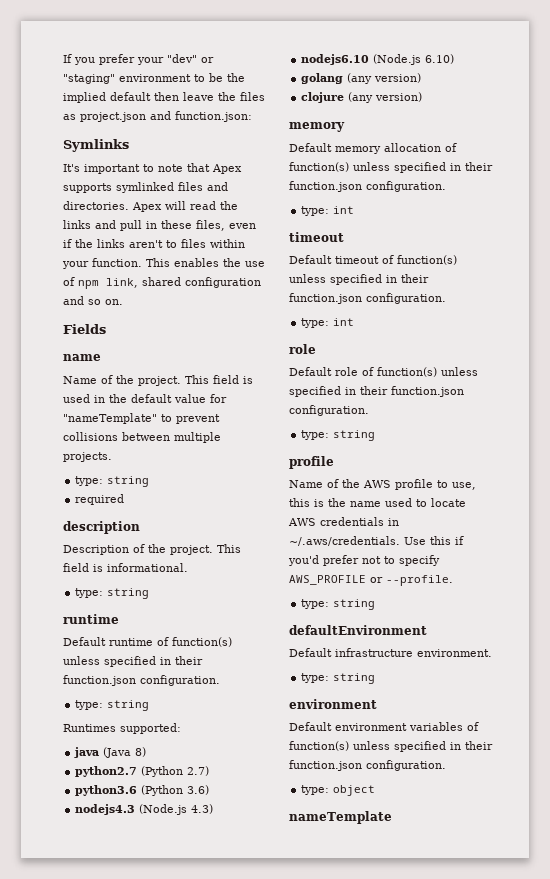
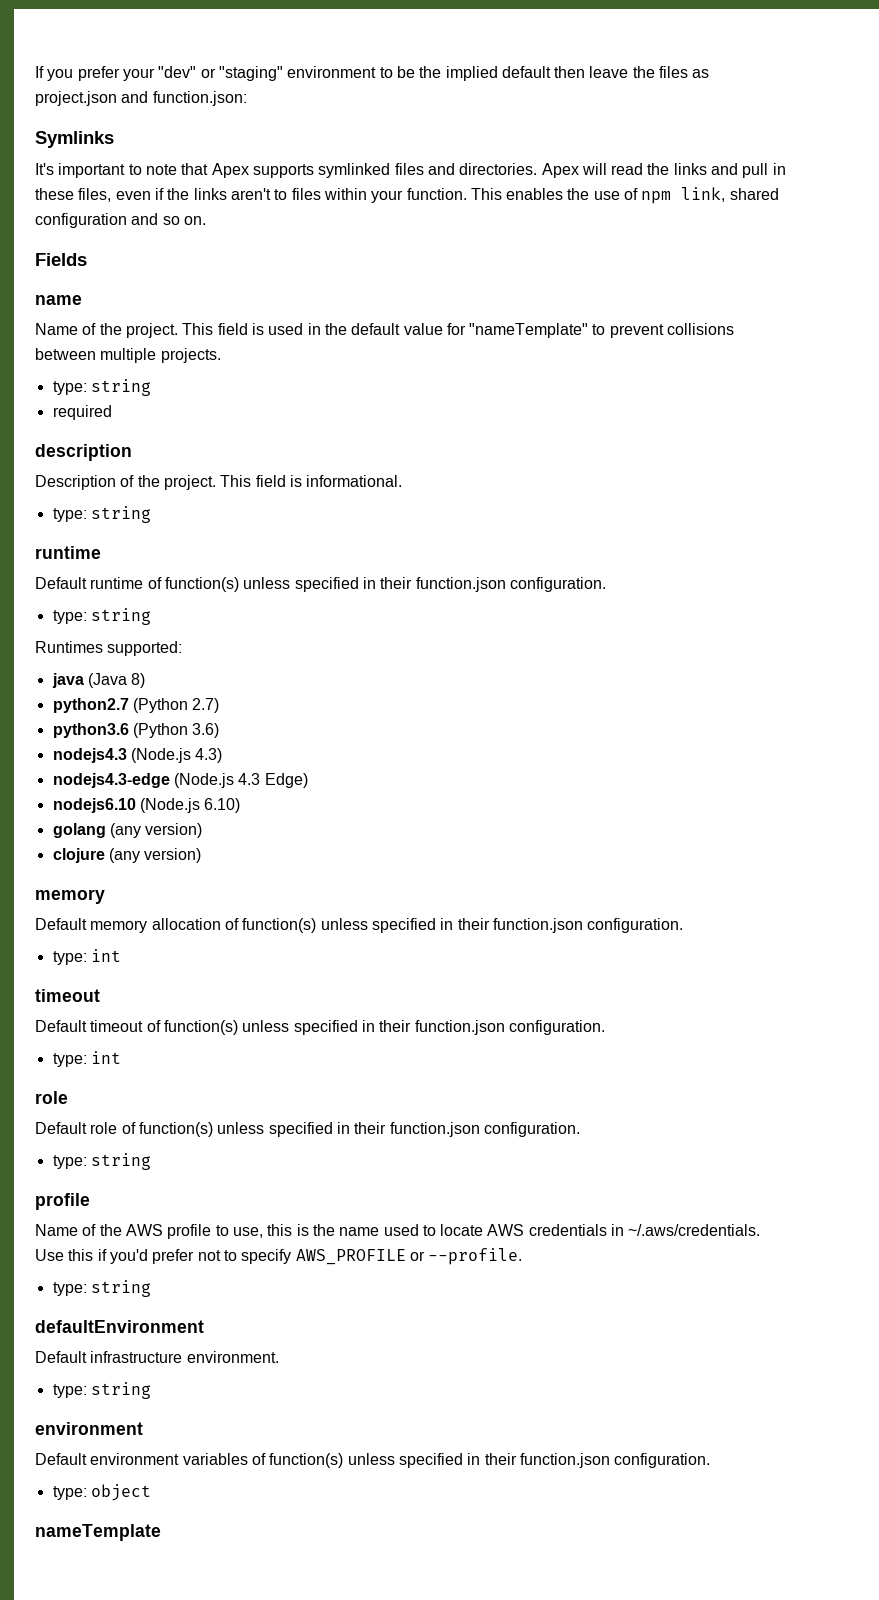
(214, 809) none -> [52,773,308,788] // nodejs4.3-edge (Node.js 4.3 Edge)

